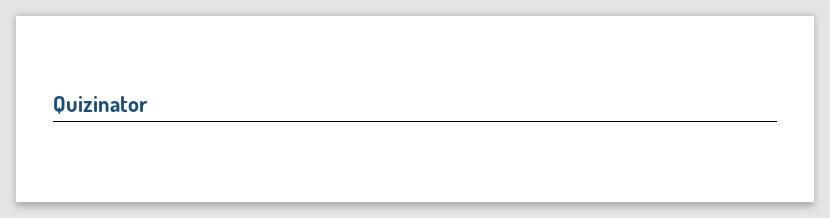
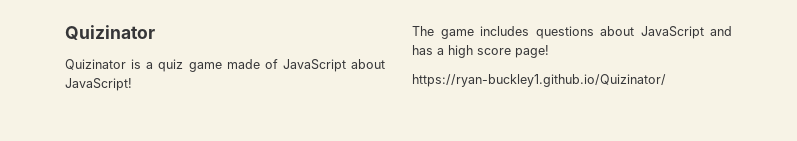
[53,96,148,114] Quizinator -> [65,25,155,40] [65,59,385,72] [65,78,132,91] [412,26,732,39] [412,45,549,58] [412,74,666,87] Quizinator // Quizinator is a quiz game made of JavaScript about JavaScript! // The game includes questions about JavaScript and has a high score page! // https://ryan-buckley1.github.io/Quizinator/

